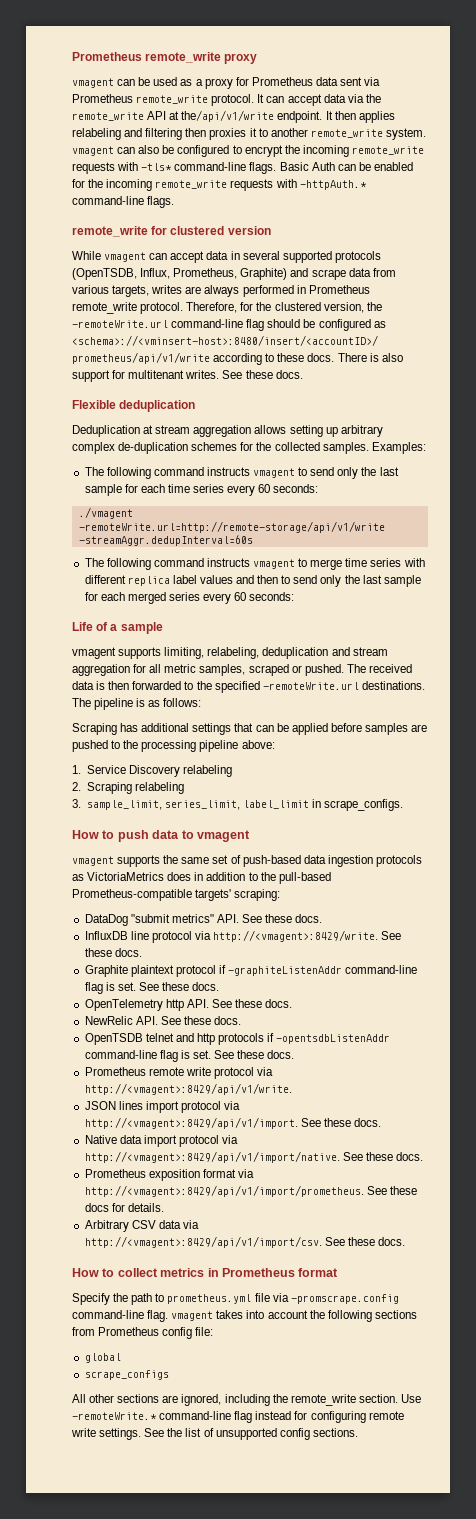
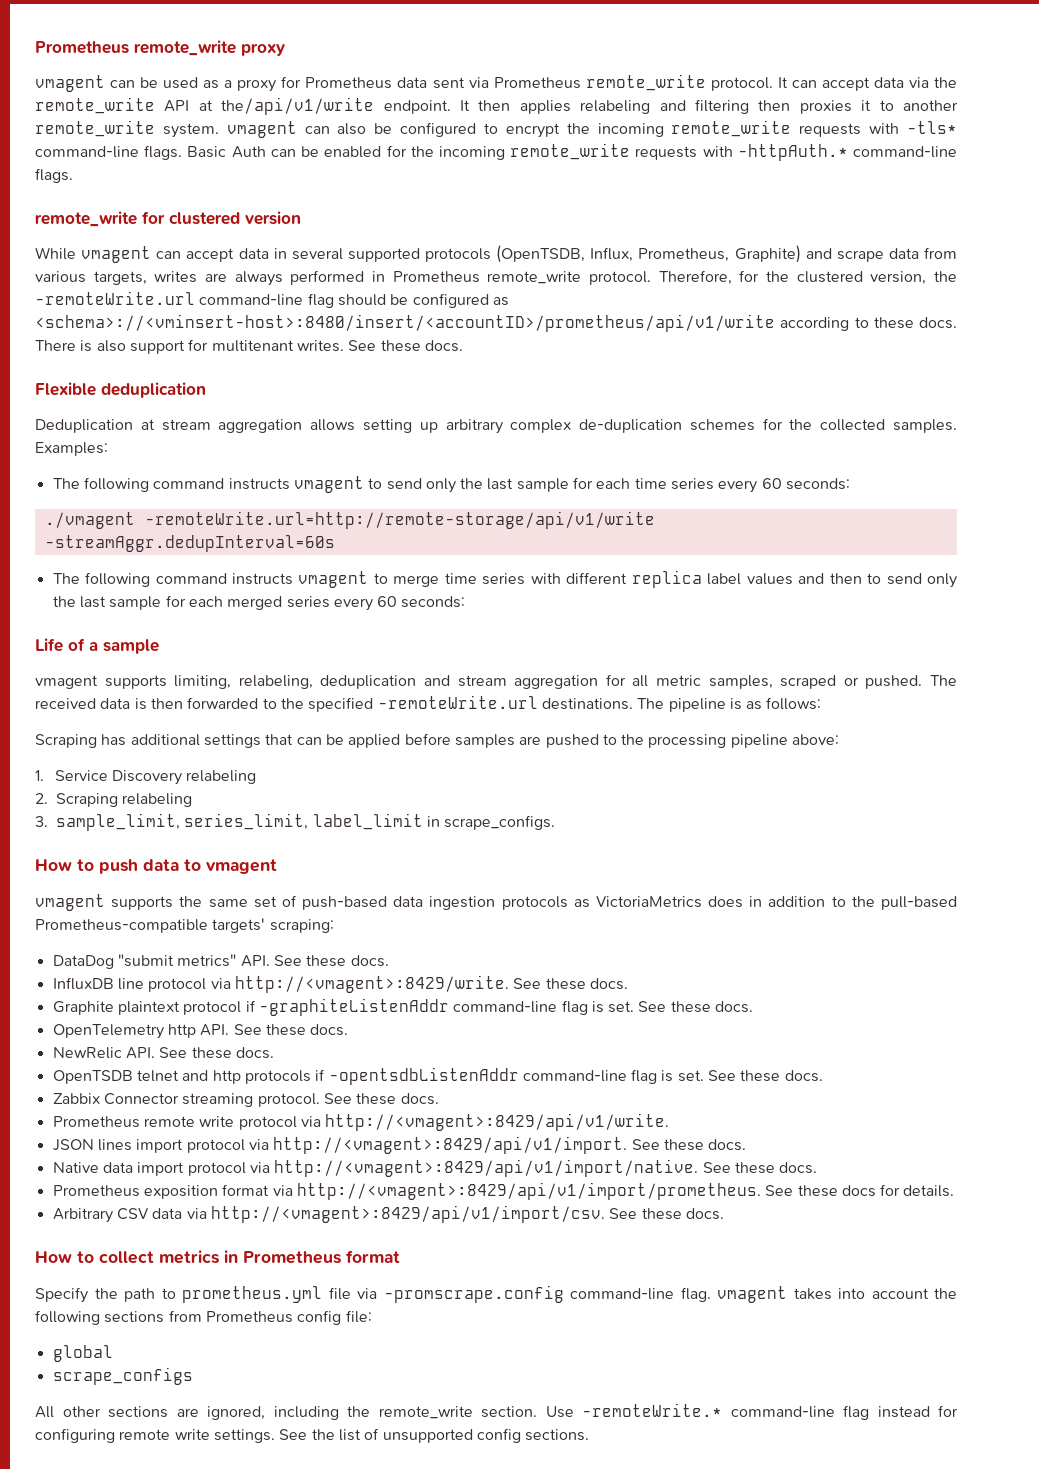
(295, 1054) none -> [52,1093,439,1107] // Zabbix Connector streaming protocol. See these docs.

